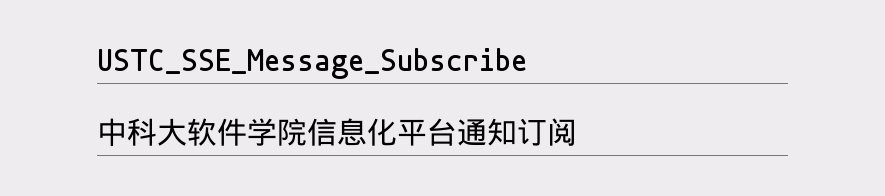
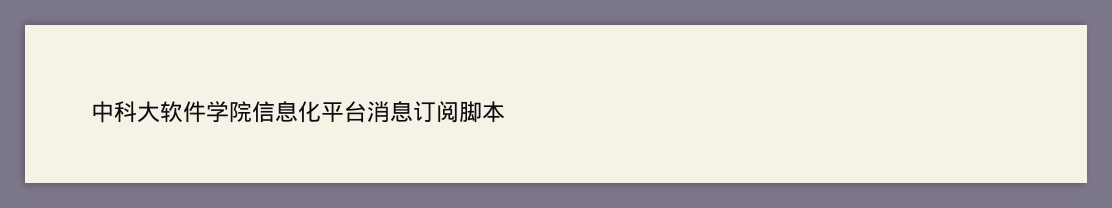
[97,48,527,79] USTC_SSE_Message_Subscribe // -> (91, 112) none
[457,118,577,146] 通知订阅 -> [367,101,505,123] 消息订阅脚本

